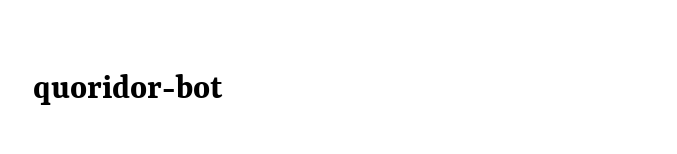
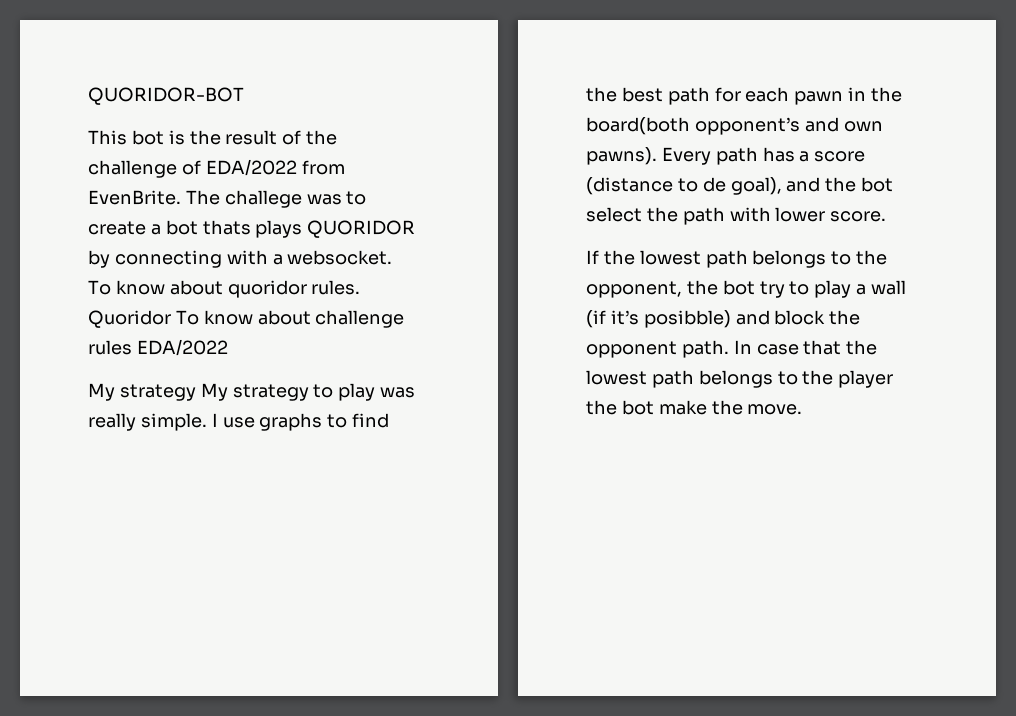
[33,74,223,105] quoridor-bot -> [88,87,244,105] [88,130,338,145] [88,159,345,178] [88,190,367,208] [88,220,416,238] [88,250,393,268] [88,280,361,298] [88,310,405,328] [88,339,228,356] [88,383,416,401] [88,413,390,431] [586,87,903,105] [586,117,883,135] [586,147,866,165] [586,177,894,195] [586,207,887,225] [586,250,888,268] [586,280,907,298] [586,310,861,328] [586,340,878,358] [586,370,894,388] [586,400,803,415] QUORIDOR-BOT // This bot is the result of the challenge of EDA/2022 from EvenBrite. The challege was to create a bot thats plays QUORIDOR by connecting with a websocket. To know about quoridor rules. Quoridor To know about challenge rules EDA/2022 // My strategy My strategy to play was really simple. I use graphs to find the best path for each pawn in the board(both opponent’s and own pawns). Every path has a score (distance to de goal), and the bot select the path with lower score. // If the lowest path belongs to the opponent, the bot try to play a wall (if it’s posibble) and block the opponent path. In case that the lowest path belongs to the player the bot make the move.

